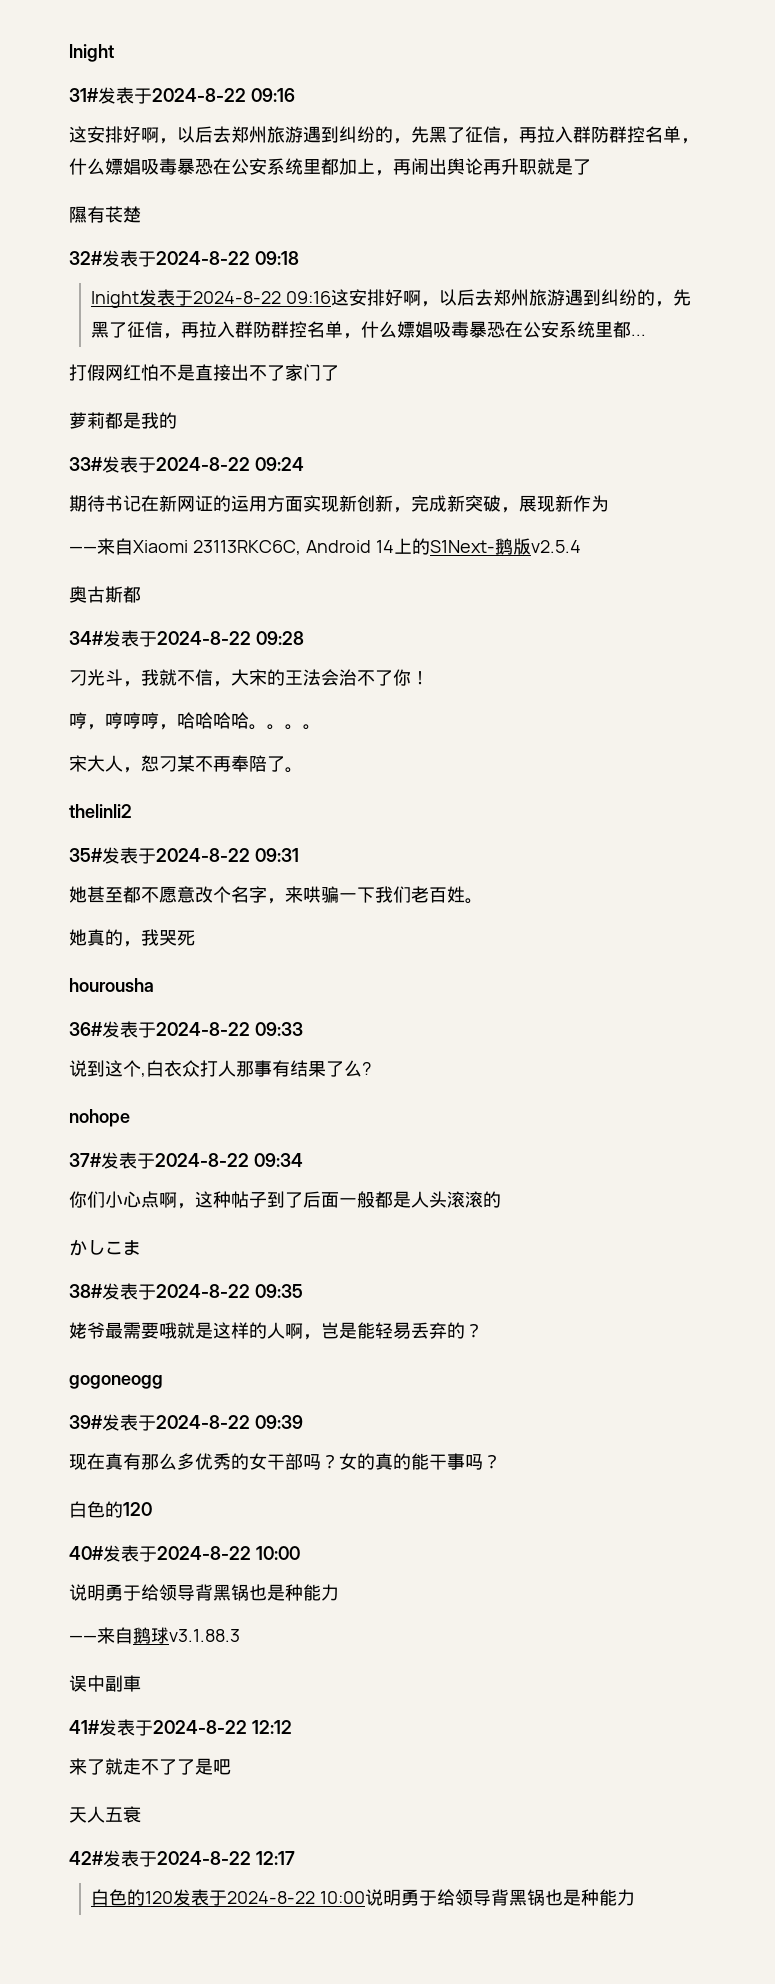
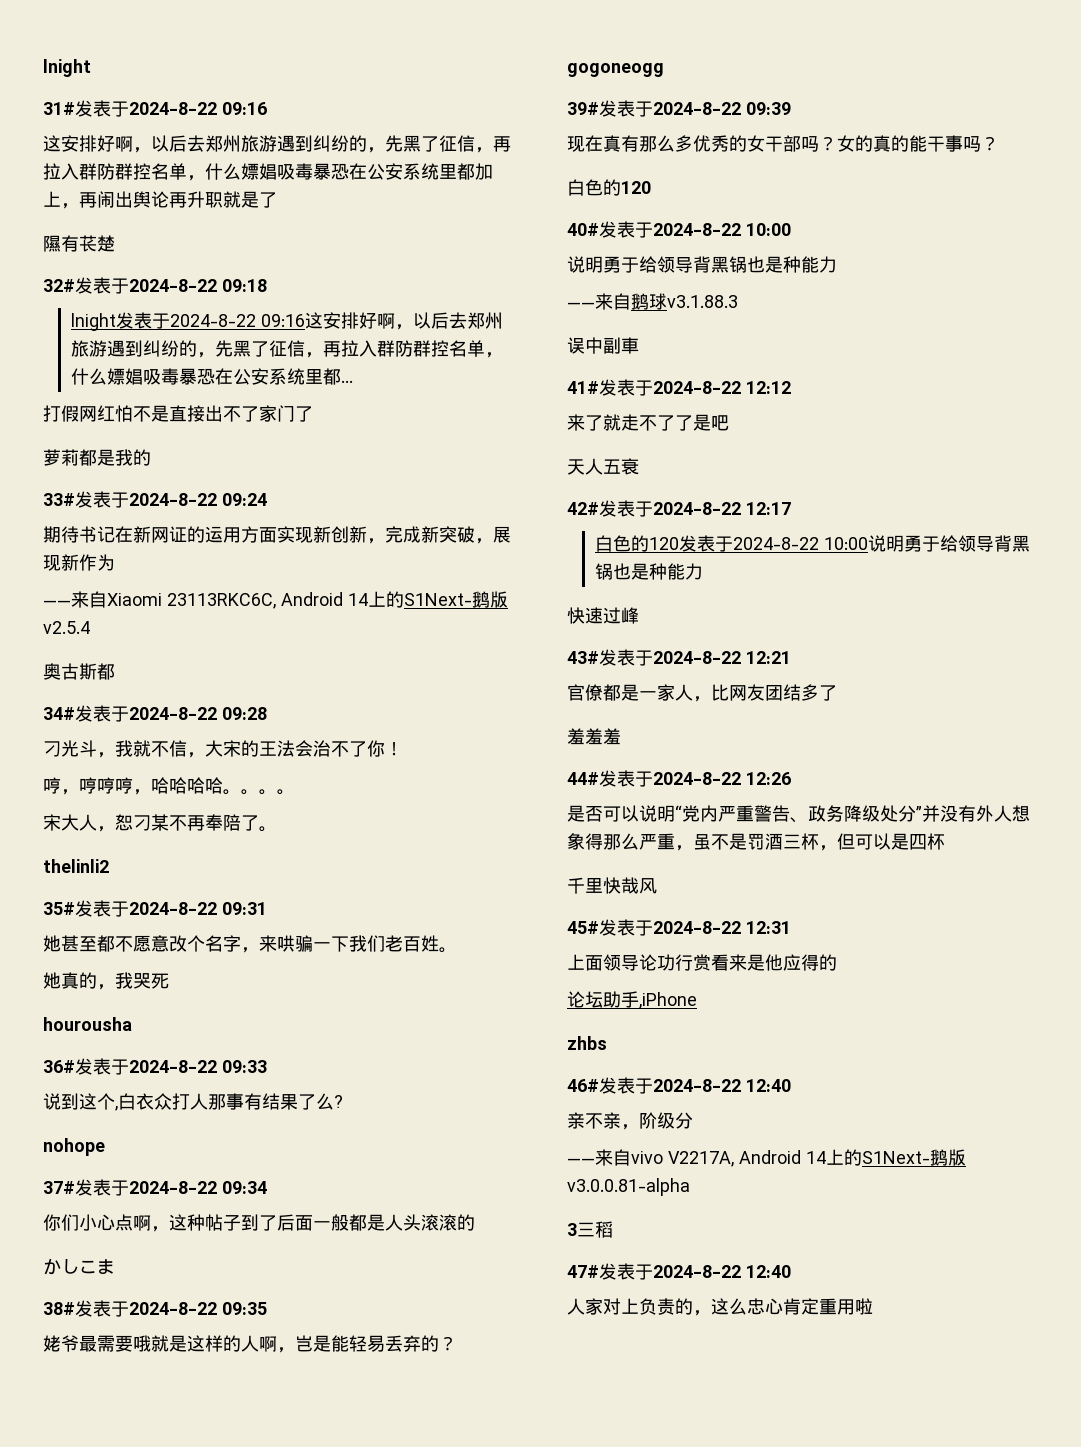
(636, 1897) none -> [567,607,639,624] [567,649,791,666] [567,684,837,702] [567,728,621,745] [567,770,791,787] [567,805,1030,823] [567,833,945,851] [567,877,657,894] [567,919,791,936] [567,954,837,971] [567,991,697,1009] [567,1036,607,1050] [567,1077,791,1094] [567,1112,693,1130] [567,1149,966,1167] [567,1178,690,1196] [567,1221,613,1238] [567,1263,791,1280] [567,1298,873,1316] // 快速过峰 // 43#发表于2024-8-22 12:21 // 官僚都是一家人，比网友团结多了 // 羞羞羞 // 44#发表于2024-8-22 12:26 // 是否可以说明“党内严重警告、政务降级处分”并没有外人想象得那么严重，虽不是罚酒三杯，但可以是四杯 // 千里快哉风 // 45#发表于2024-8-22 12:31 // 上面领导论功行赏看来是他应得的 // 论坛助手,iPhone // zhbs // 46#发表于2024-8-22 12:40 // 亲不亲，阶级分 // ——来自vivo V2217A, Android 14上的S1Next-鹅版v3.0.0.81-alpha // 3三稻 // 47#发表于2024-8-22 12:40 // 人家对上负责的，这么忠心肯定重用啦

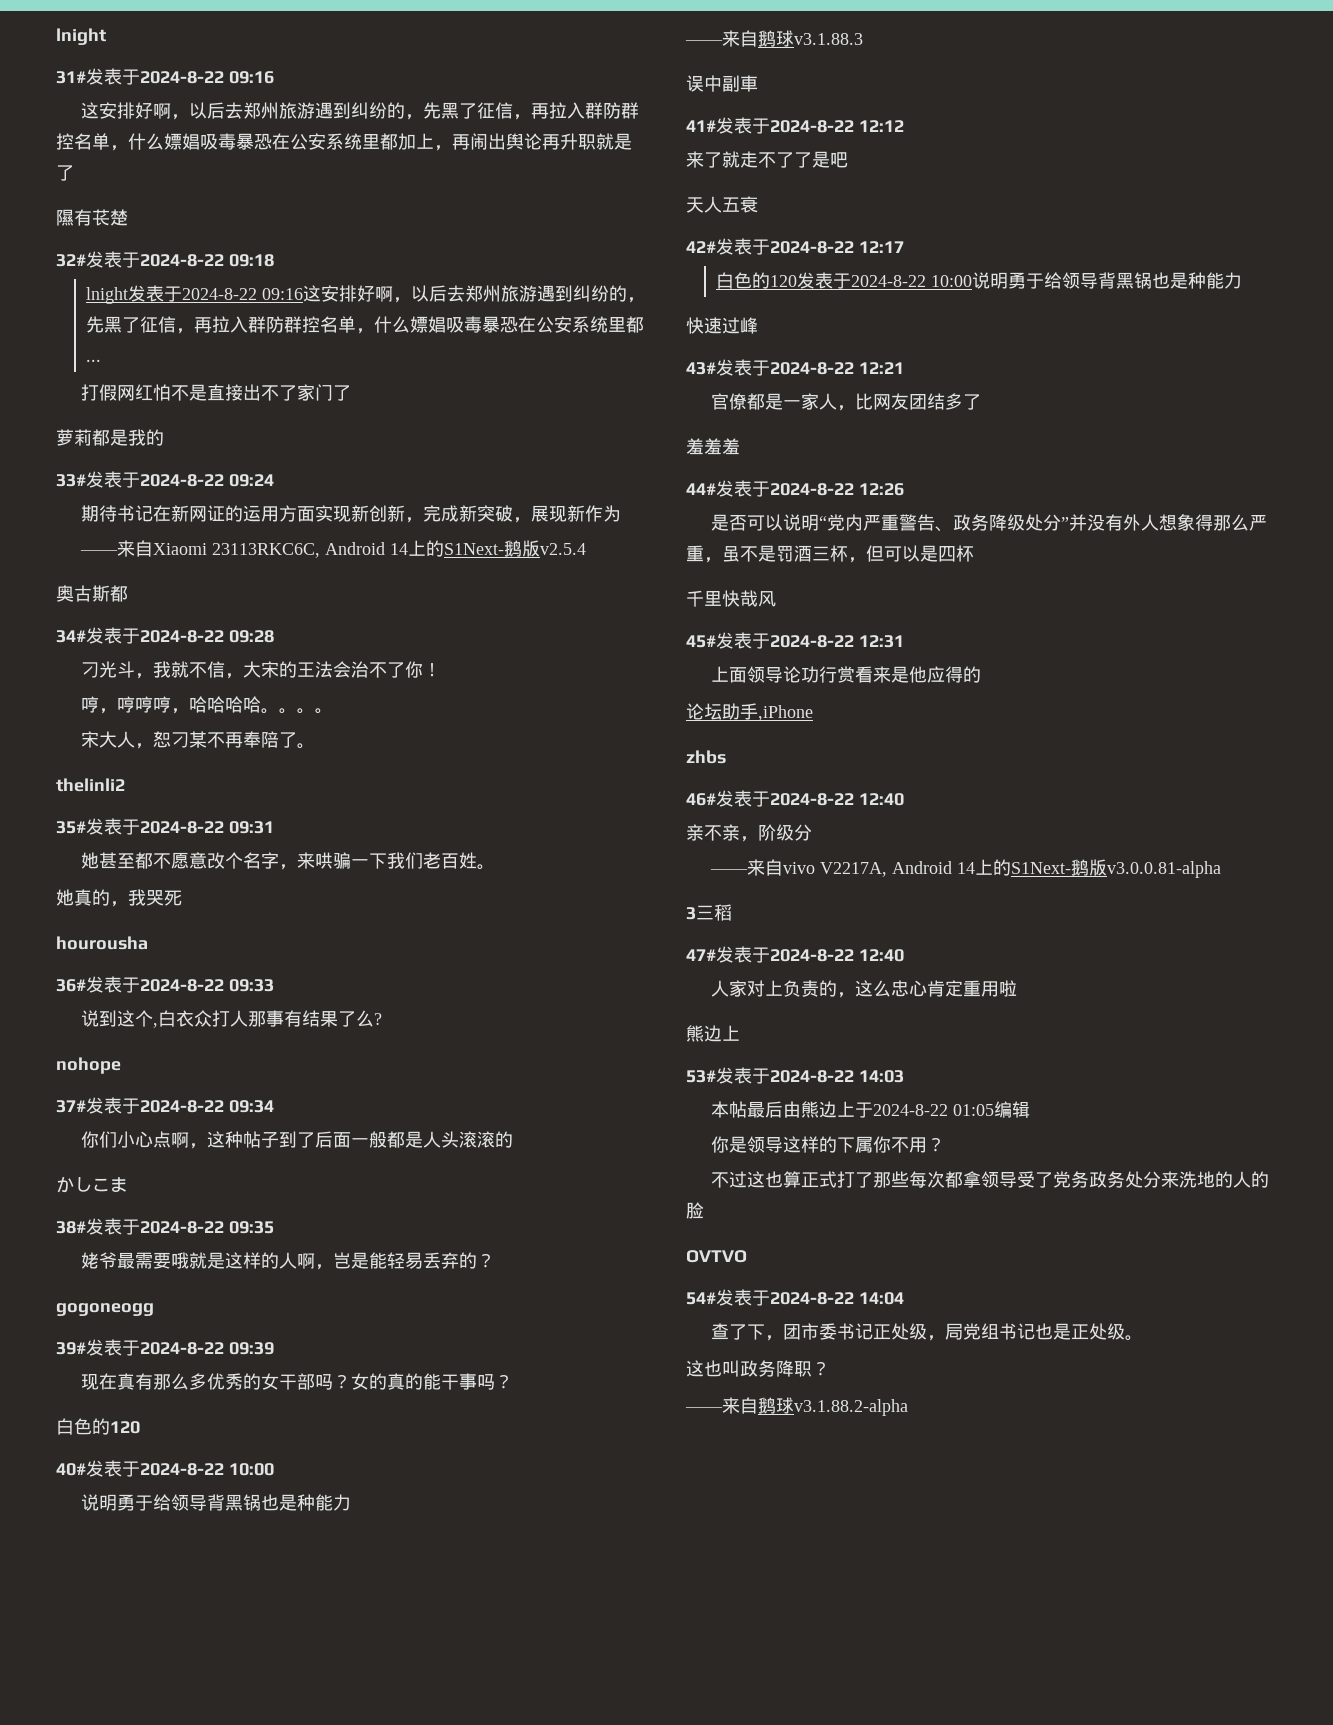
(873, 1306) none -> [686,1025,740,1042] [686,1067,904,1084] [710,1101,1030,1118] [710,1136,945,1153] [710,1171,1269,1188] [686,1202,704,1219] [686,1250,747,1263] [686,1289,904,1306] [710,1323,1143,1341] [686,1360,830,1377] [685,1397,908,1416] // 熊边上 // 53#发表于2024-8-22 14:03 // 本帖最后由熊边上于2024-8-22 01:05编辑 // 你是领导这样的下属你不用？ // 不过这也算正式打了那些每次都拿领导受了党务政务处分来洗地的人的脸 // OVTVO // 54#发表于2024-8-22 14:04 // 查了下，团市委书记正处级，局党组书记也是正处级。 // 这也叫政务降职？ // ——来自鹅球v3.1.88.2-alpha

